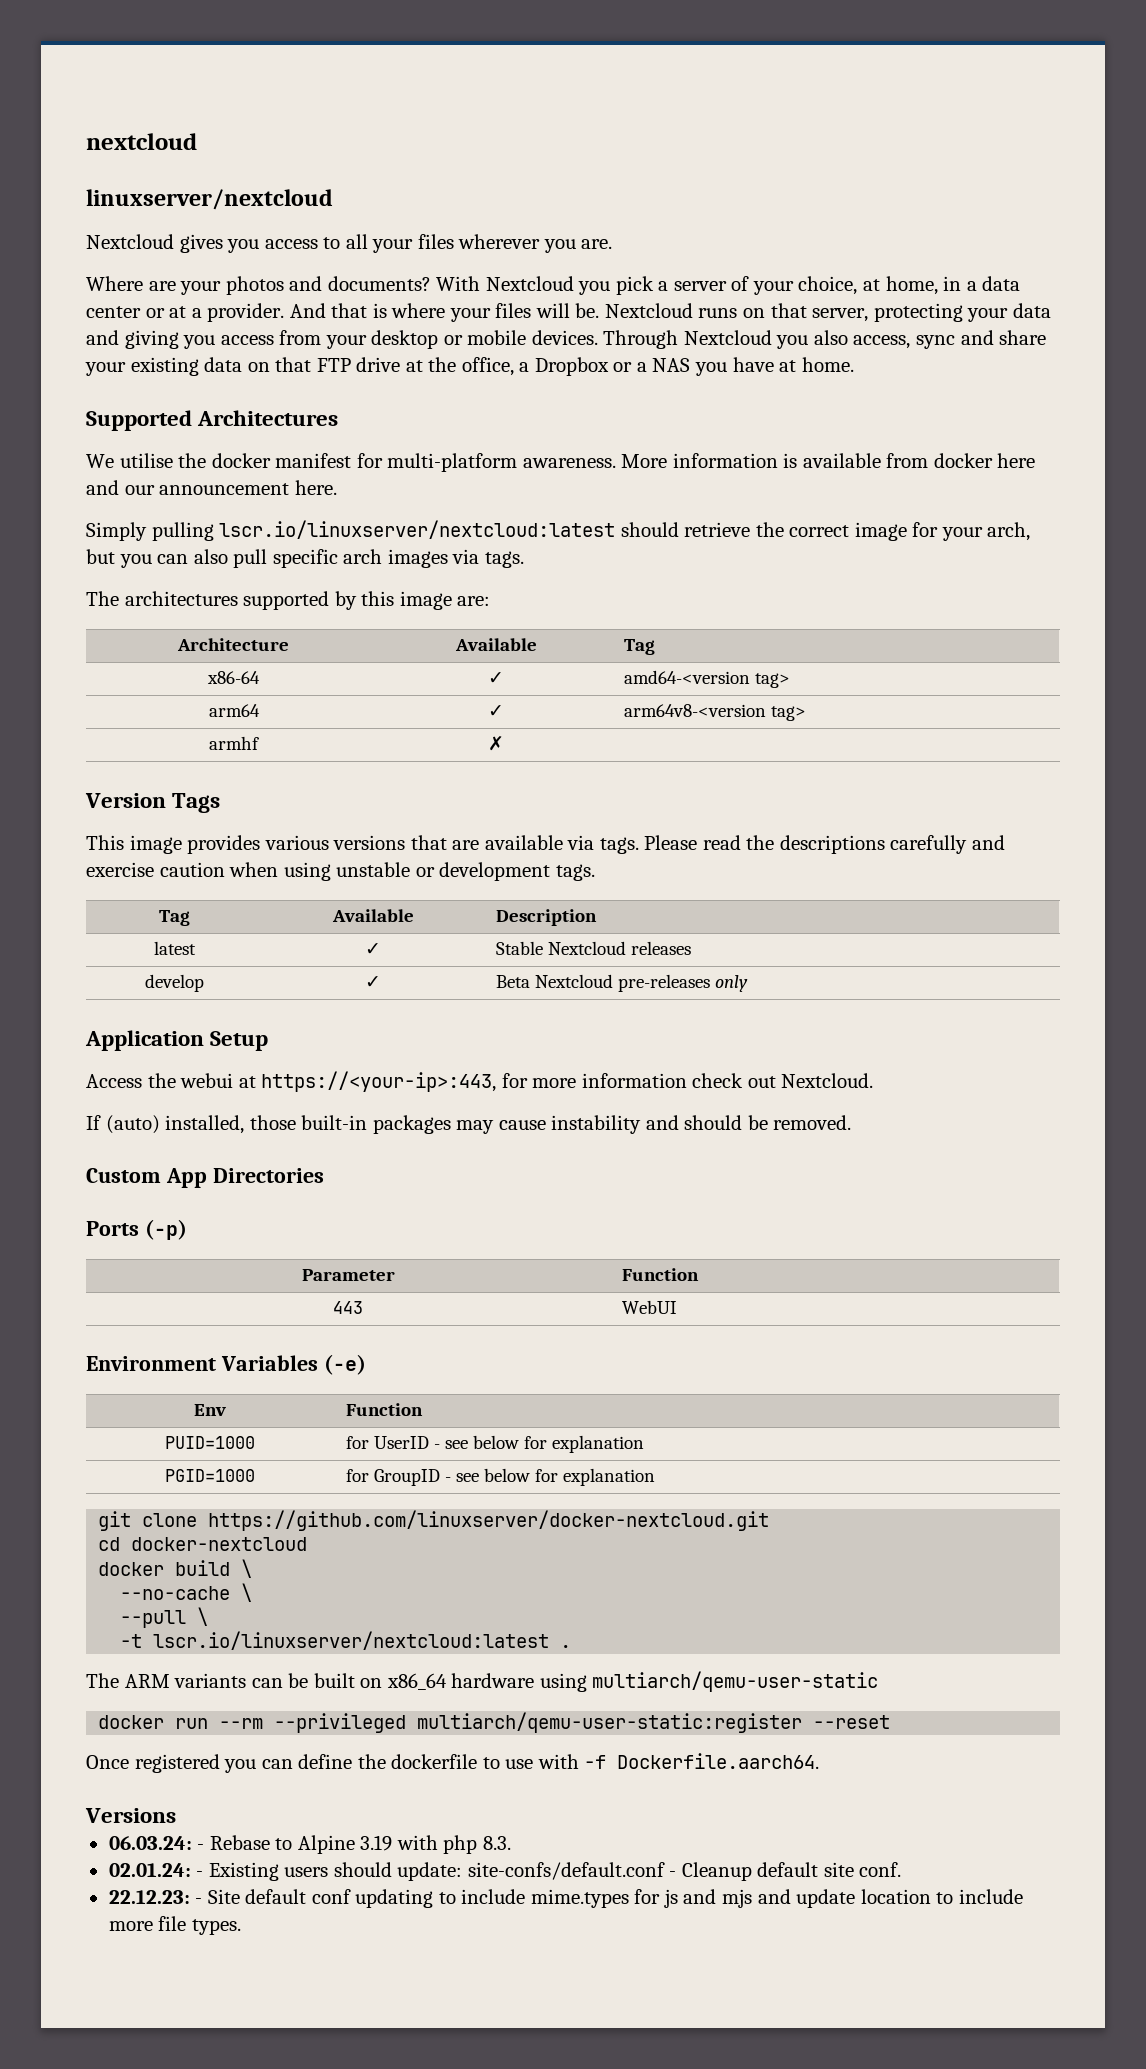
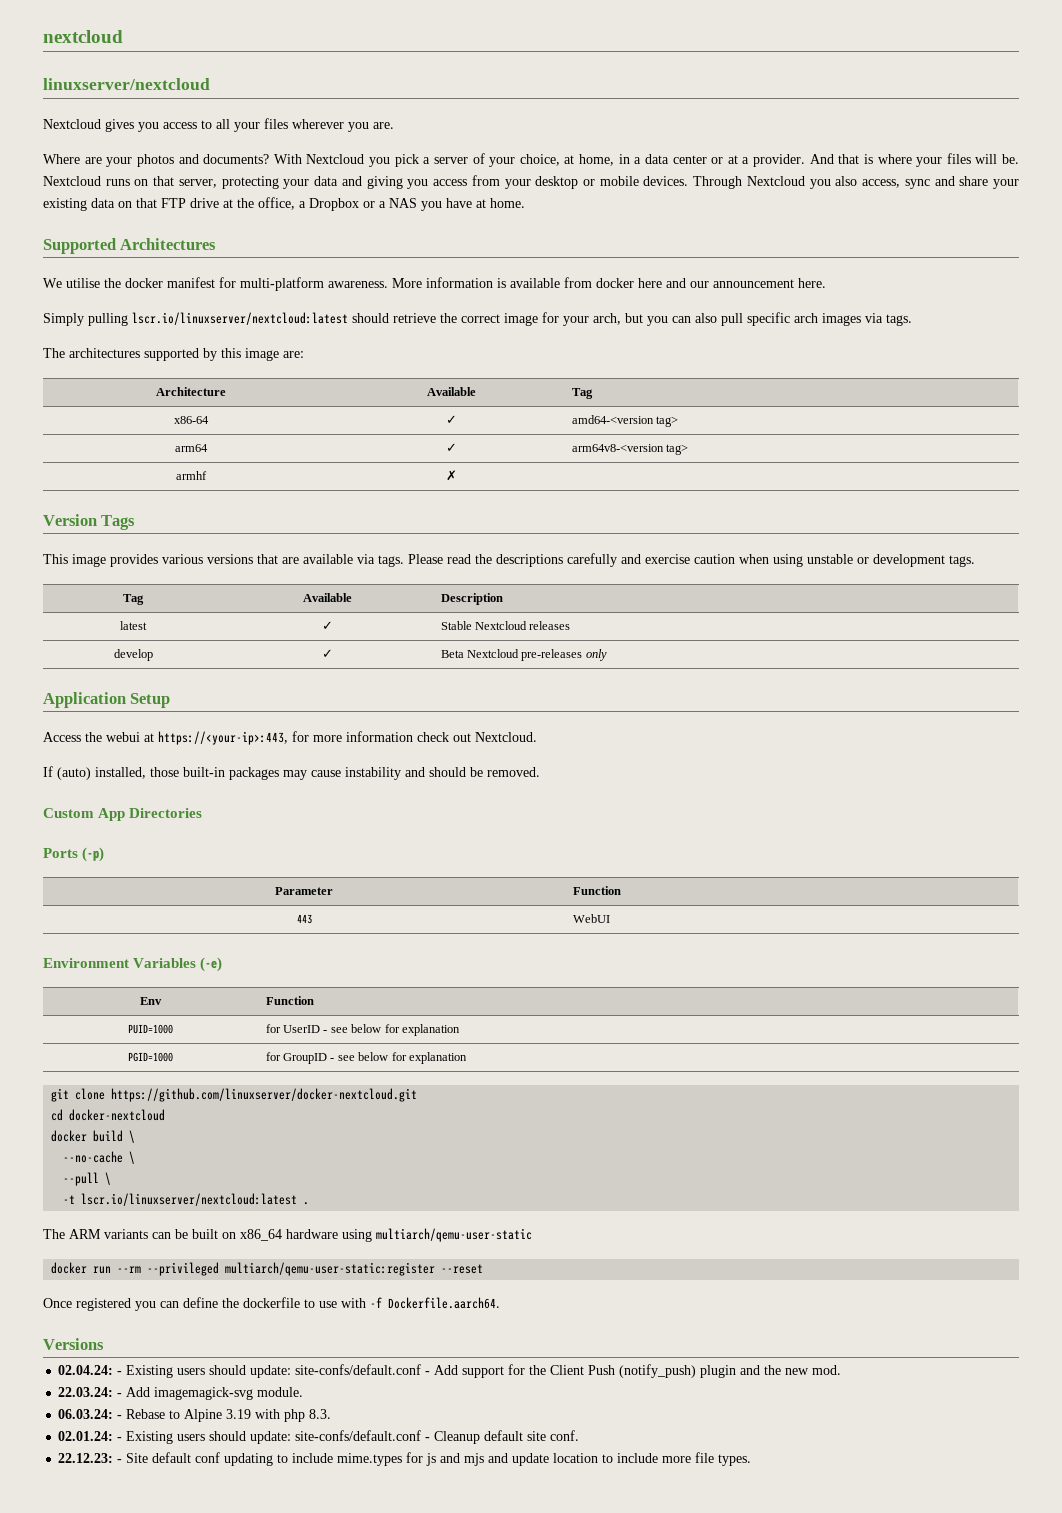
(176, 1815) none -> [58,1364,842,1378] [58,1387,304,1400] // 02.04.24: - Existing users should update: site-confs/default.conf - Add support for the Client Push (notify_push) plugin and the new mod. // 22.03.24: - Add imagemagick-svg module.

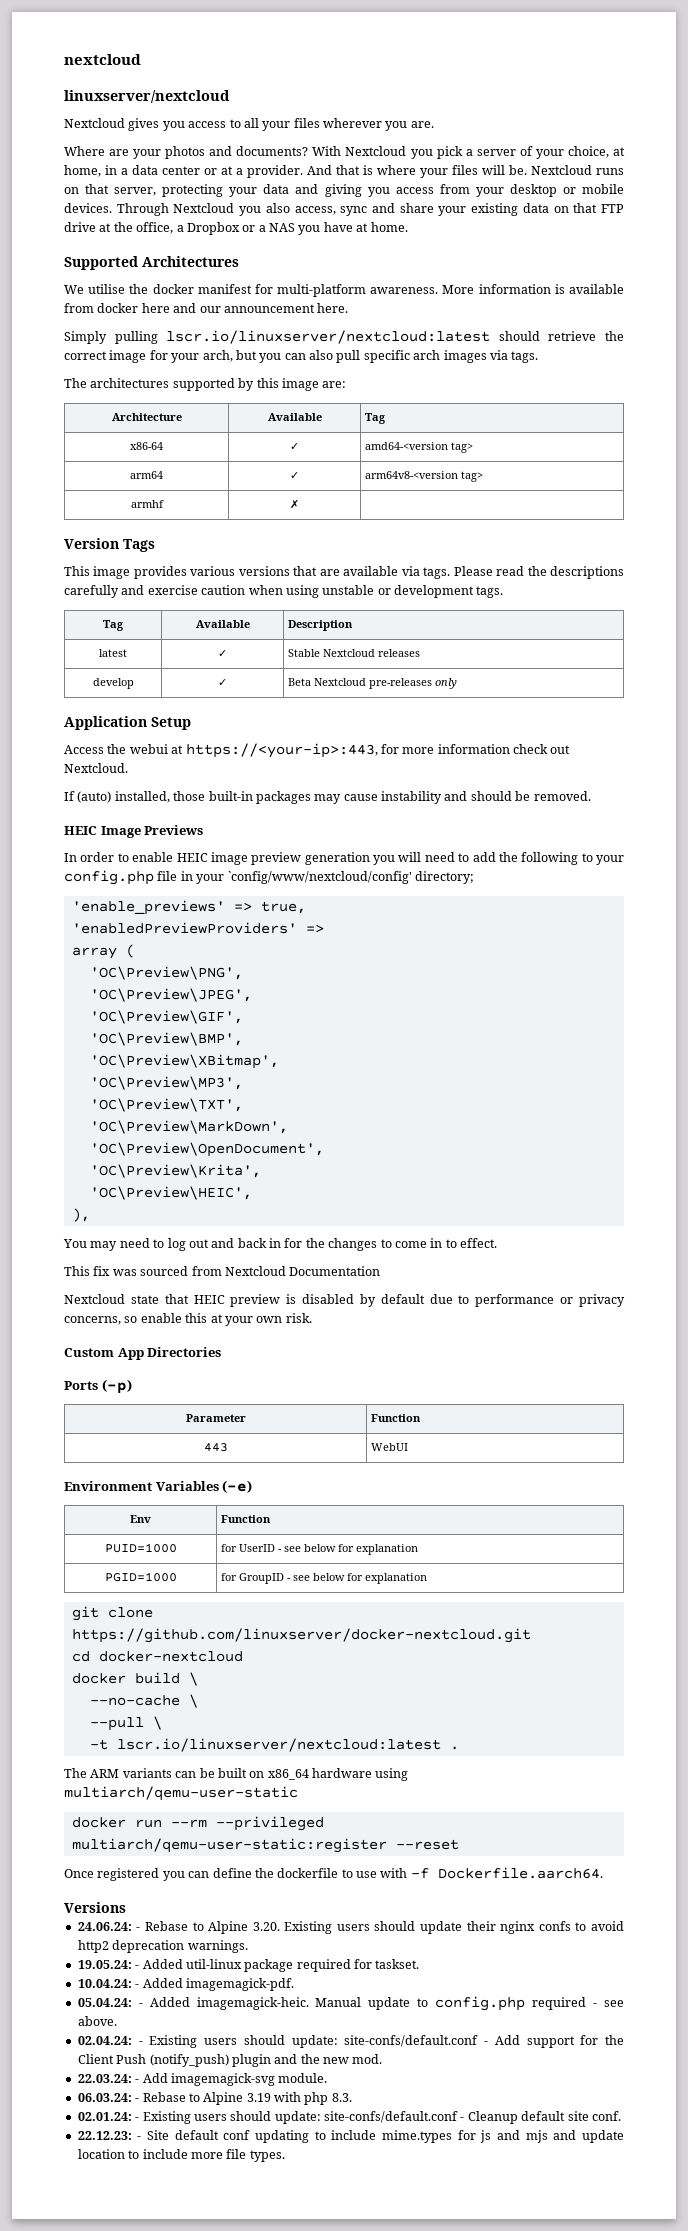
(540, 772) none -> [64,825,204,838] [64,852,624,865] [64,870,474,885] [71,900,306,915] [71,922,324,934] [71,944,135,959] [89,966,243,980] [89,988,252,1002] [89,1010,243,1024] [89,1032,243,1046] [89,1054,279,1069] [89,1076,243,1090] [89,1098,243,1112] [89,1120,288,1134] [89,1142,324,1157] [89,1164,261,1178] [89,1186,252,1200] [71,1208,90,1222] [63,1238,497,1251] [64,1266,381,1276] [64,1294,626,1307] [64,1313,312,1326] // HEIC Image Previews // In order to enable HEIC image preview generation you will need to add the following to your config.php file in your `config/www/nextcloud/config' directory; // 'enable_previews' => true, // 'enabledPreviewProviders' => // array ( // 'OC\Preview\PNG', // 'OC\Preview\JPEG', // 'OC\Preview\GIF', // 'OC\Preview\BMP', // 'OC\Preview\XBitmap', // 'OC\Preview\MP3', // 'OC\Preview\TXT', // 'OC\Preview\MarkDown', // 'OC\Preview\OpenDocument', // 'OC\Preview\Krita', // 'OC\Preview\HEIC', // ), // You may need to log out and back in for the changes to come in to effect. // This fix was sourced from Nextcloud Documentation // Nextcloud state that HEIC preview is disabled by default due to performance or privacy concerns, so enable this at your own risk.
(104, 1344) none -> [77,1921,625,1934] [77,1940,248,1953] [77,1959,420,1972] [77,1978,294,1991] [77,1996,624,2011] [77,2016,117,2026] // 24.06.24: - Rebase to Alpine 3.20. Existing users should update their nginx confs to avoid http2 deprecation warnings. // 19.05.24: - Added util-linux package required for taskset. // 10.04.24: - Added imagemagick-pdf. // 05.04.24: - Added imagemagick-heic. Manual update to config.php required - see above.

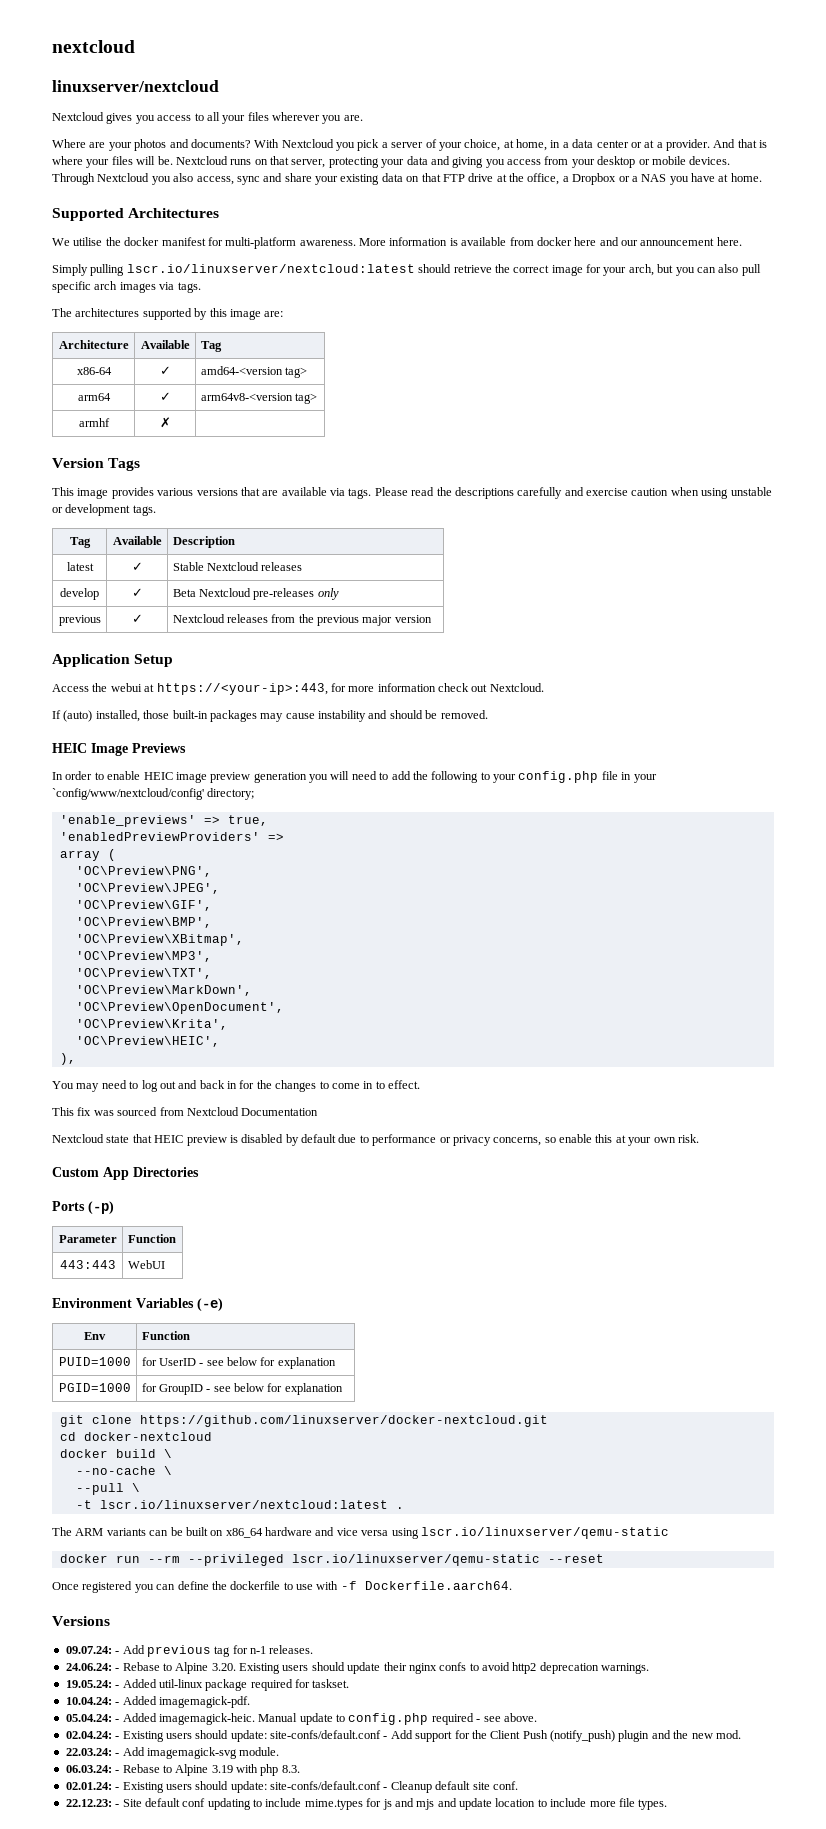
(458, 683) none -> [58,615,101,626] [131,614,143,623] [172,614,432,626] // previous | ✓ | Nextcloud releases from the previous major version
[203,1443,228,1452] 443 -> [59,1260,116,1269] 443:443
[375,1768,409,1781] [64,1786,298,1801] using multiarch/qemu-user-static -> [315,1527,669,1539] and vice versa using lscr.io/linuxserver/qemu-static
[71,1838,387,1853] multiarch/qemu-user-static:register -> [291,1554,540,1566] lscr.io/linuxserver/qemu-static
(126, 1907) none -> [65,1645,314,1657] // 09.07.24: - Add previous tag for n-1 releases.

